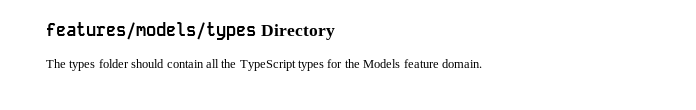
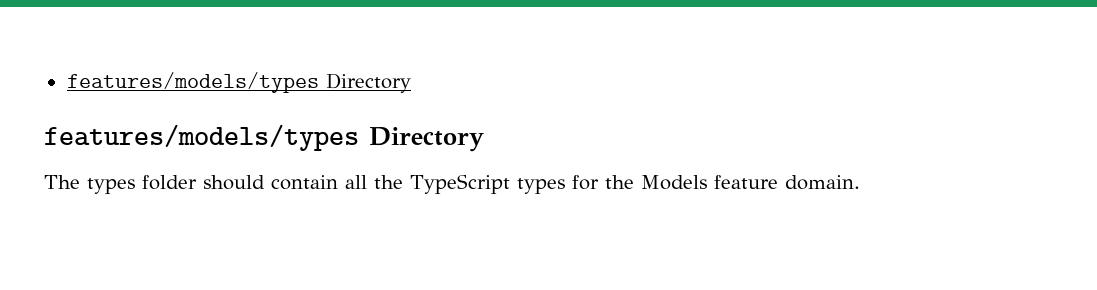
[46,22,335,40] features/models/types Directory -> [66,72,411,93] [44,124,484,152] features/models/types Directory // features/models/types Directory

